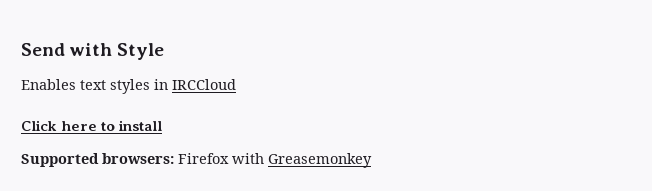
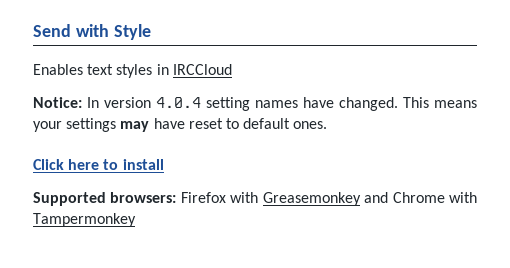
(236, 84) none -> [33,97,477,111] [33,118,328,132] // Notice: In version 4.0.4 setting names have changed. This means your settings may have reset to default ones.
(372, 160) none -> [364,192,477,203] [33,213,136,227] and Chrome with Tampermonkey

